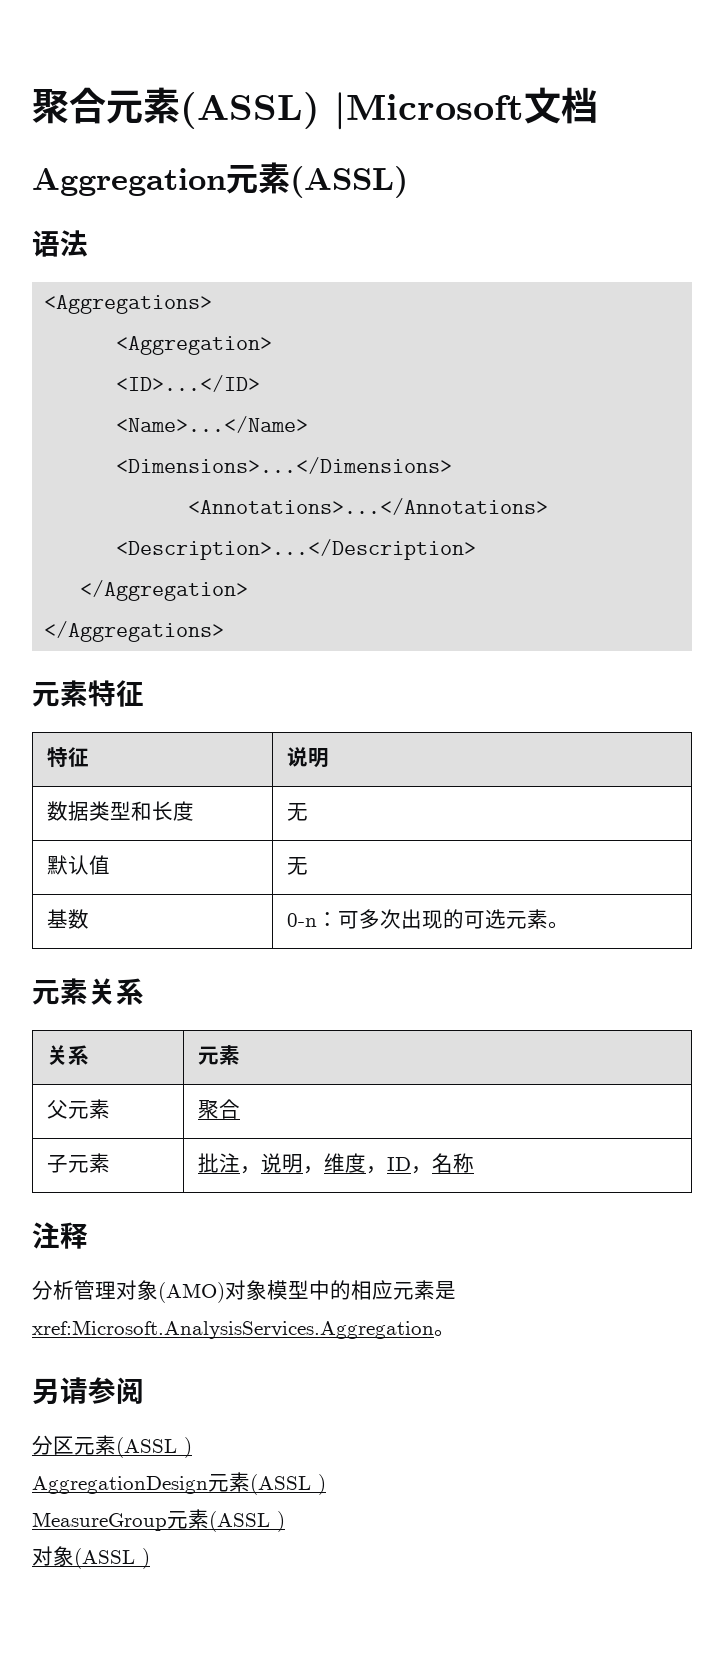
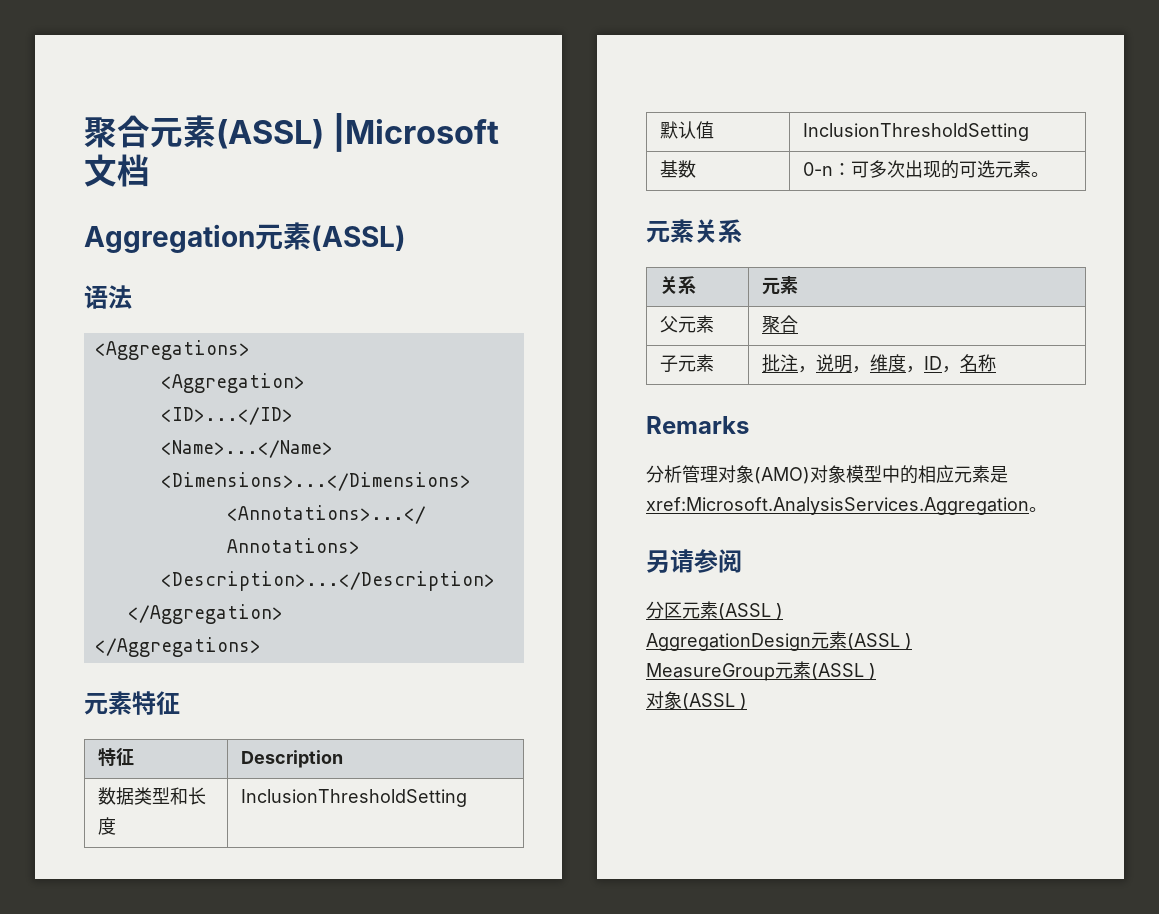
[287,747,330,768] 说明 -> [241,750,344,768] Description
[287,803,309,821] 无 -> [241,789,468,807] InclusionThresholdSetting
[287,857,309,875] 无 -> [803,123,1030,141] InclusionThresholdSetting
[32,1222,88,1249] 注释 -> [646,416,749,434] Remarks

